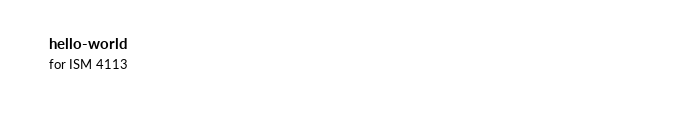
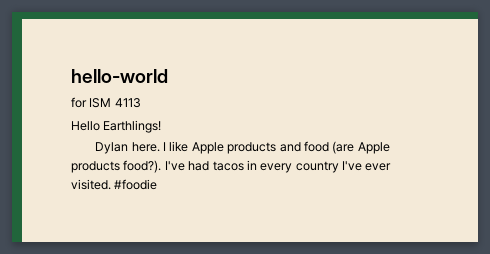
(128, 64) none -> [71,120,162,133] [95,141,390,154] [71,160,392,173] [71,179,158,190] // Hello Earthlings! // Dylan here. I like Apple products and food (are Apple products food?). I've had tacos in every country I've ever visited. #foodie

